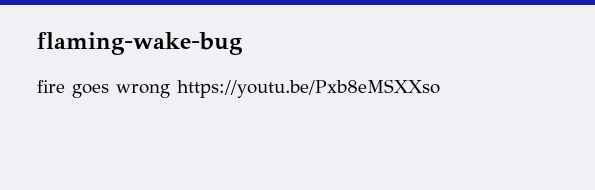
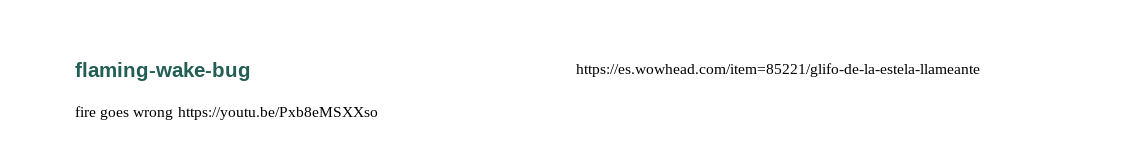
(440, 88) none -> [576,63,980,77] https://es.wowhead.com/item=85221/glifo-de-la-estela-llameante

